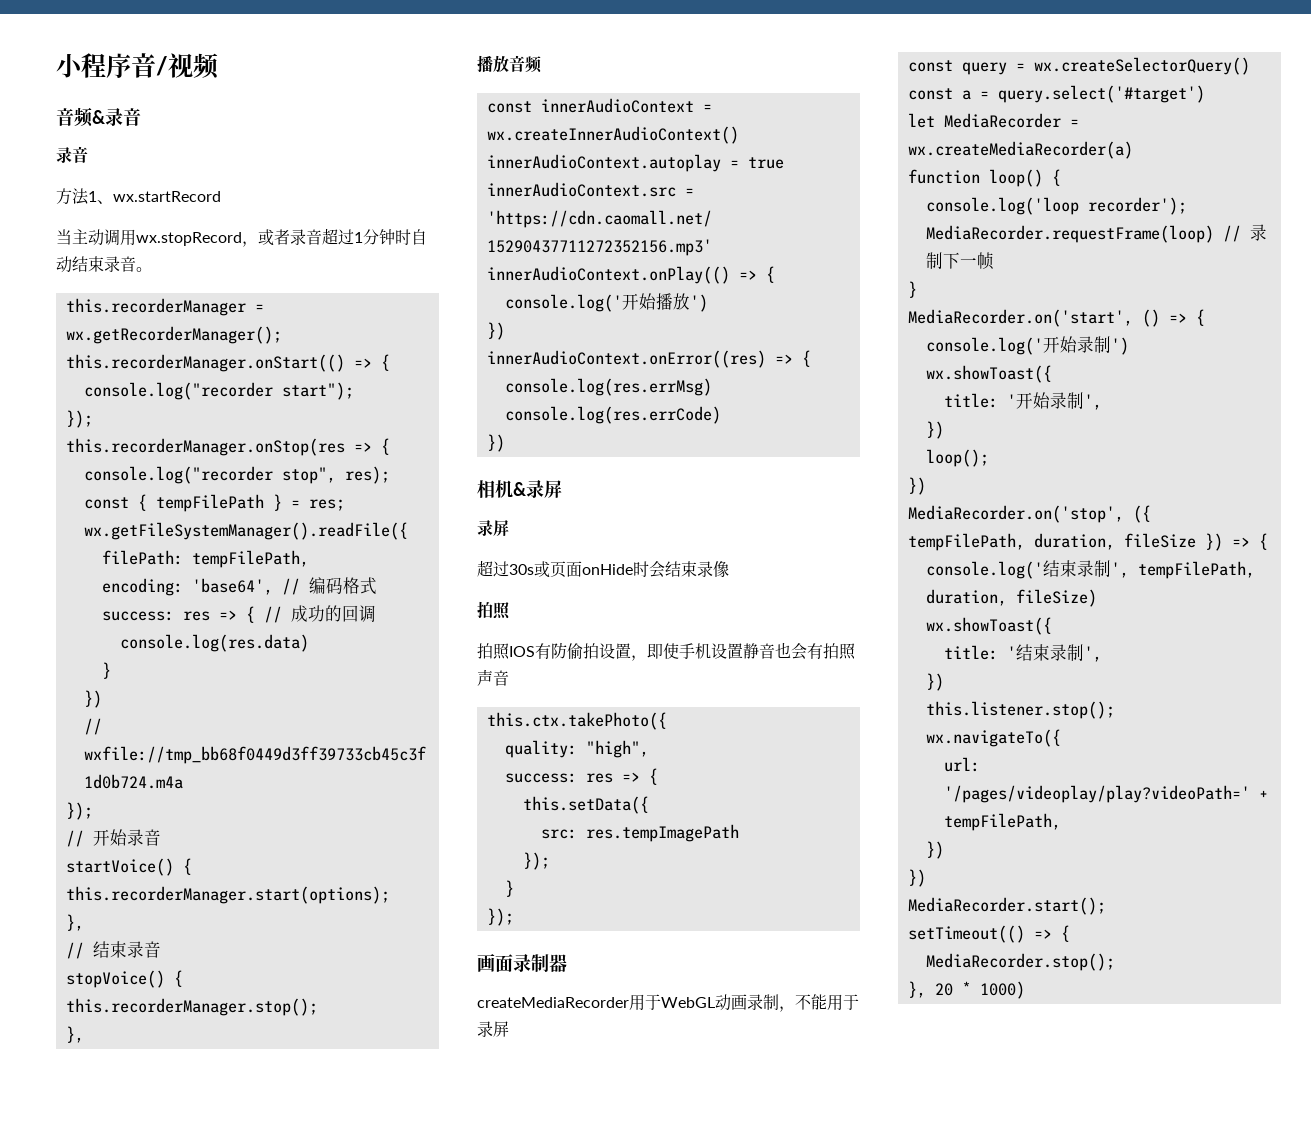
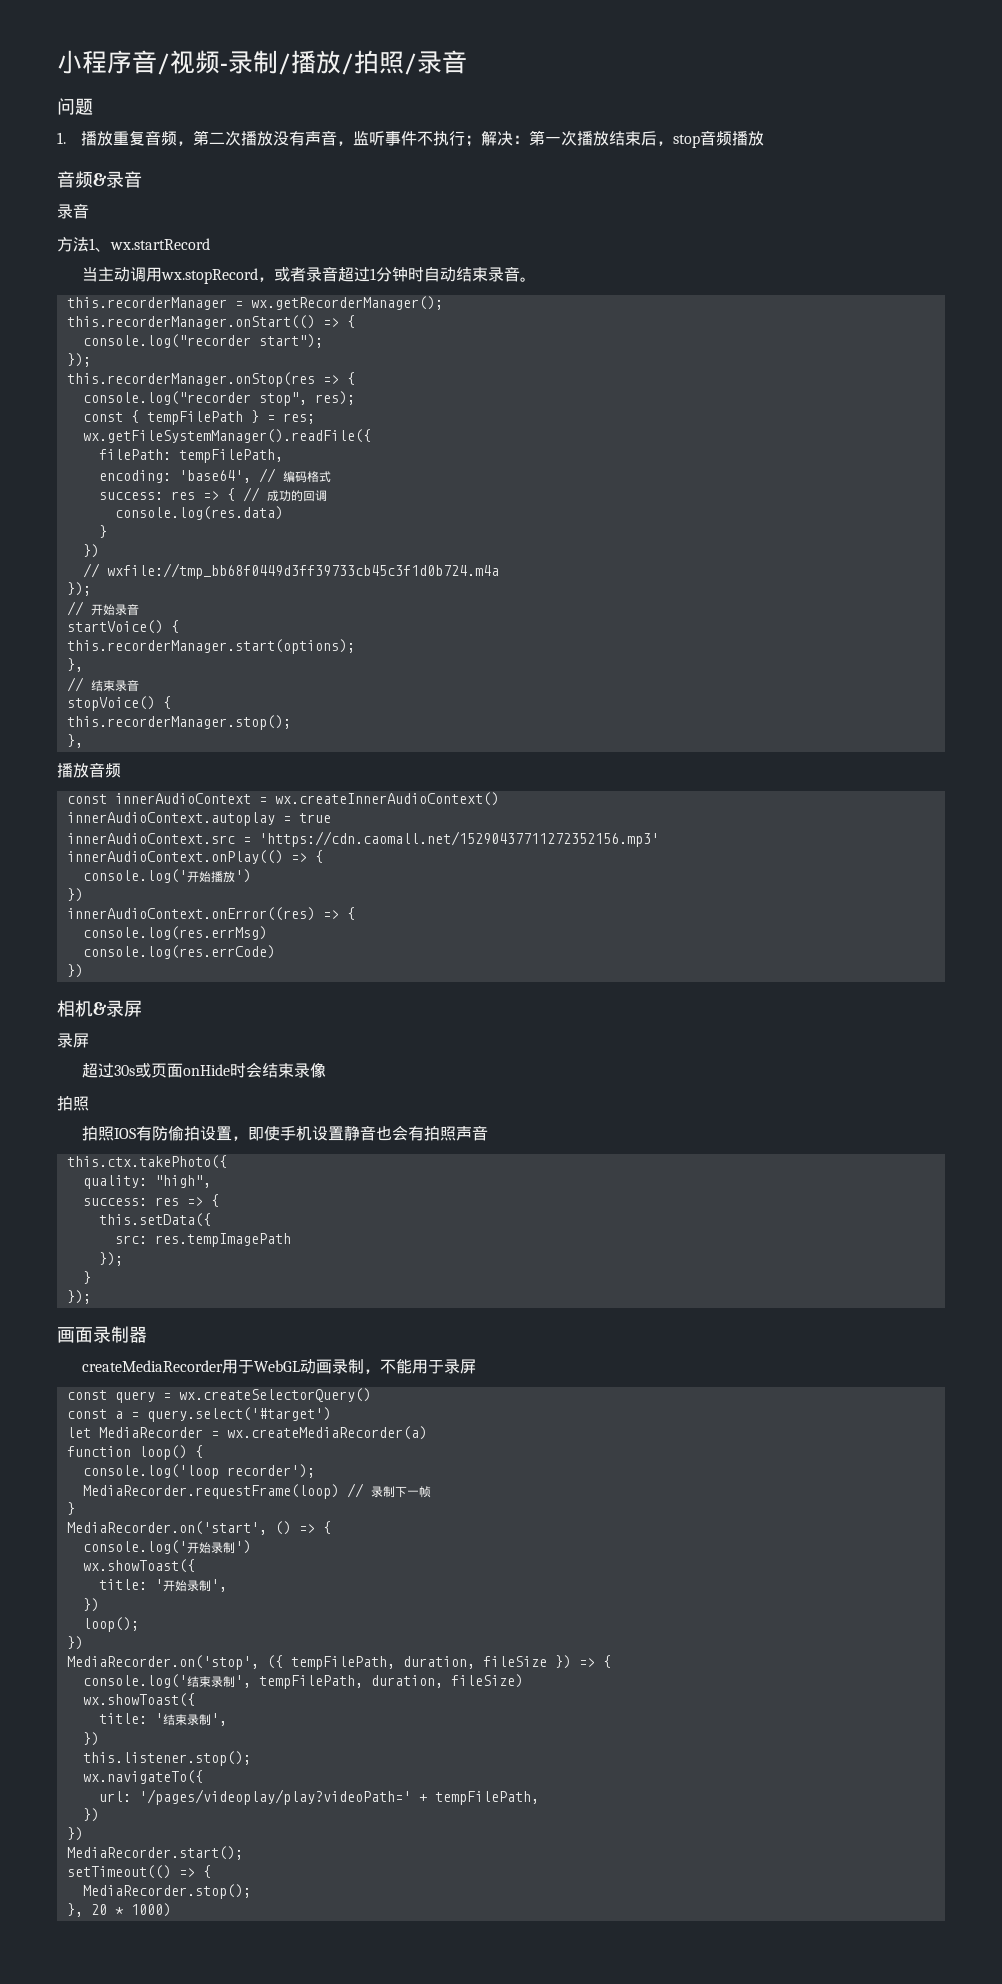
(220, 66) none -> [220,50,467,75] [57,98,93,115] [57,130,764,148] -录制/播放/拍照/录音 // 问题 // 1.播放重复音频，第二次播放没有声音，监听事件不执行；解决：第一次播放结束后，stop音频播放

